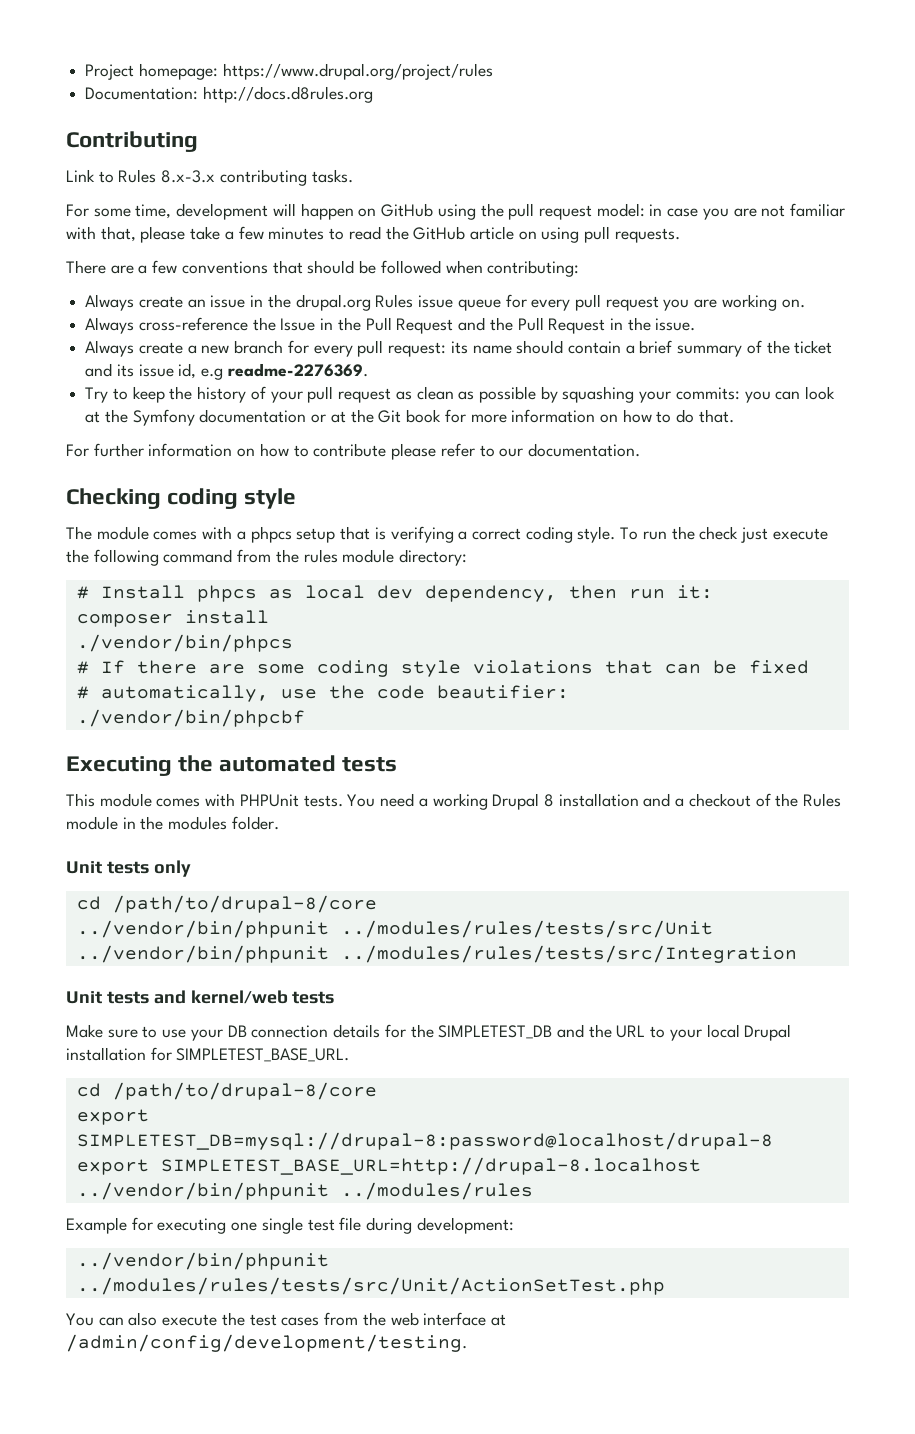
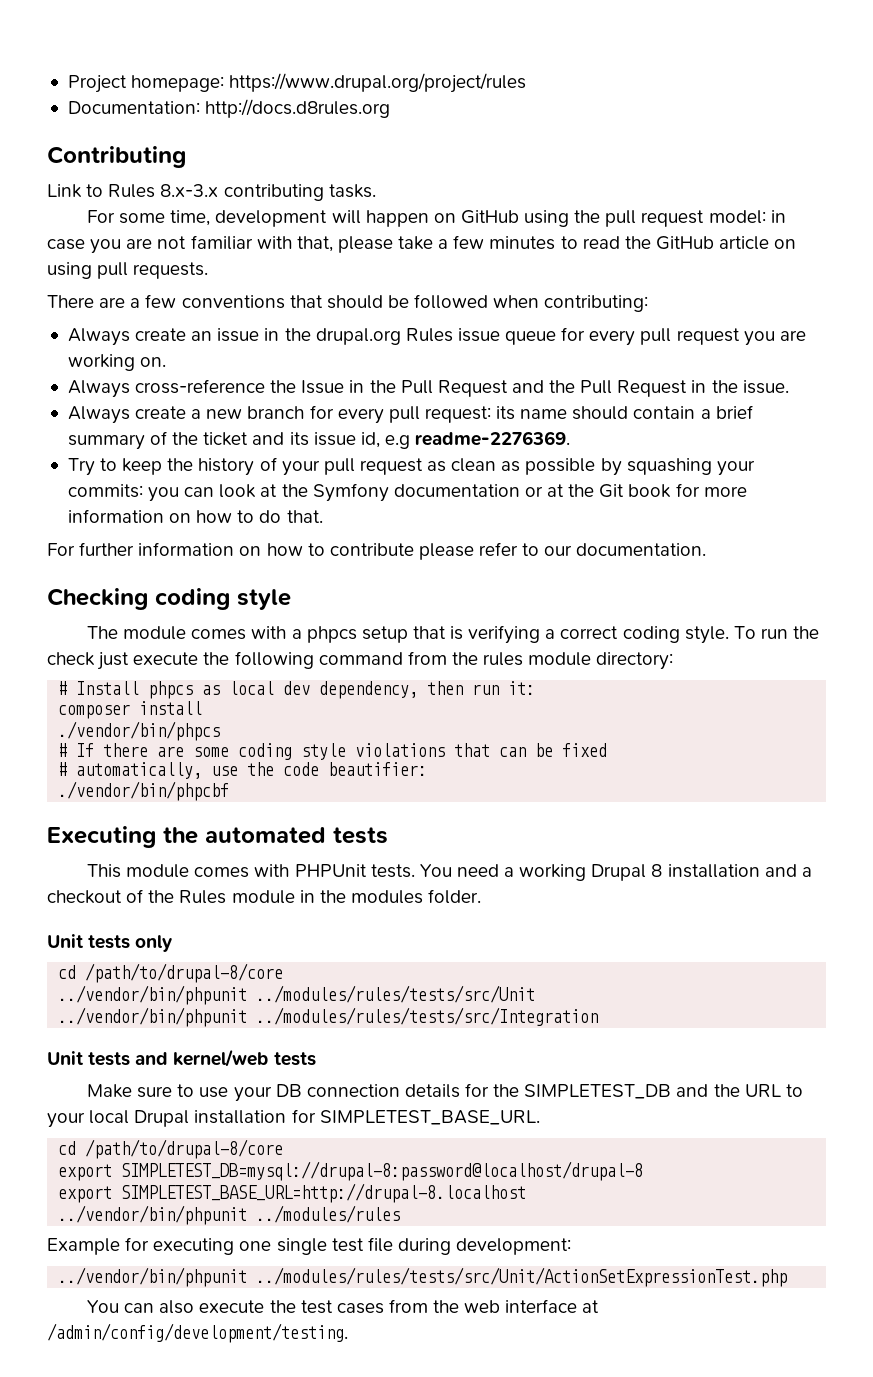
[76,1277,665,1295] ../modules/rules/tests/src/Unit/ActionSetTest.php -> [256,1267,788,1287] ../modules/rules/tests/src/Unit/ActionSetExpressionTest.php

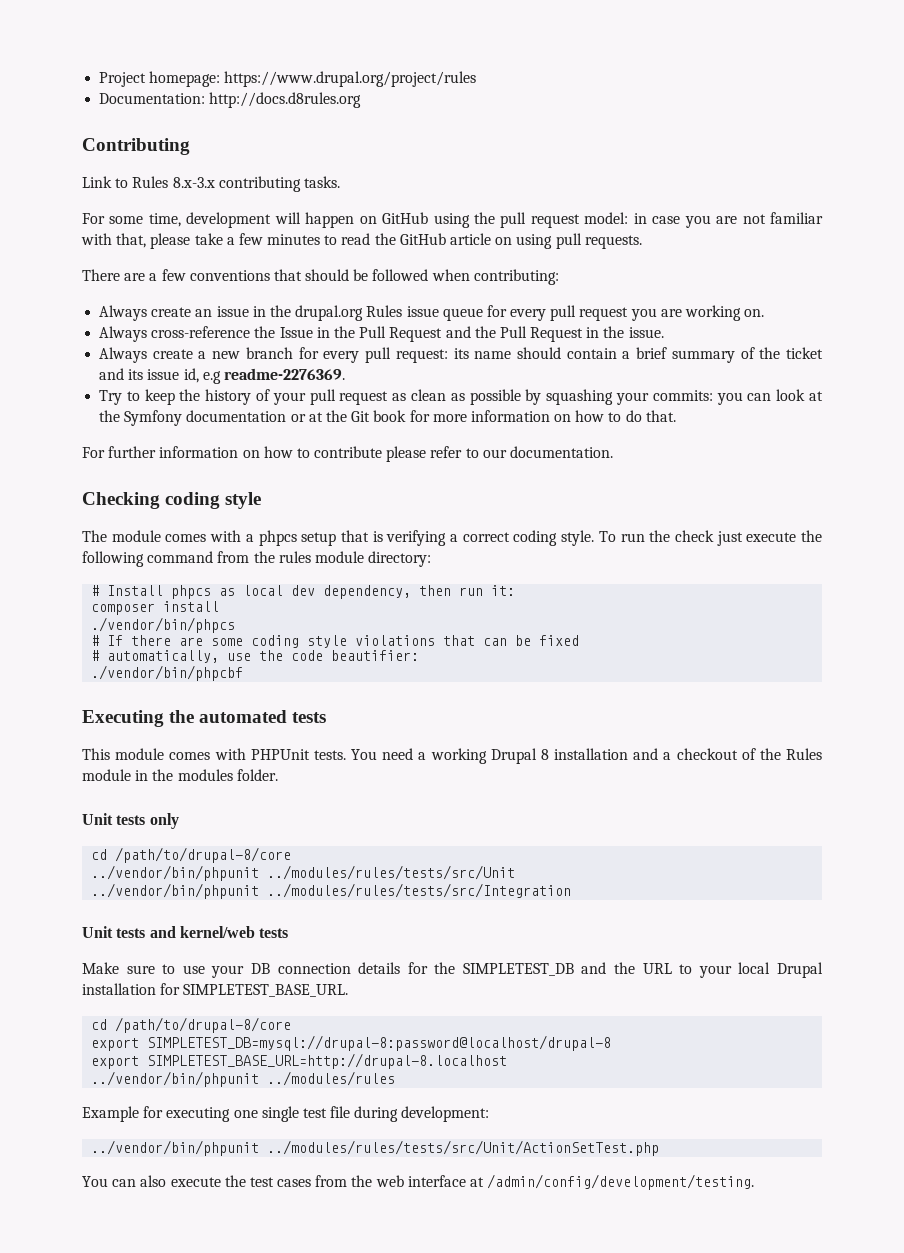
[256,1267,788,1287] ../modules/rules/tests/src/Unit/ActionSetExpressionTest.php -> [267,1140,660,1156] ../modules/rules/tests/src/Unit/ActionSetTest.php

